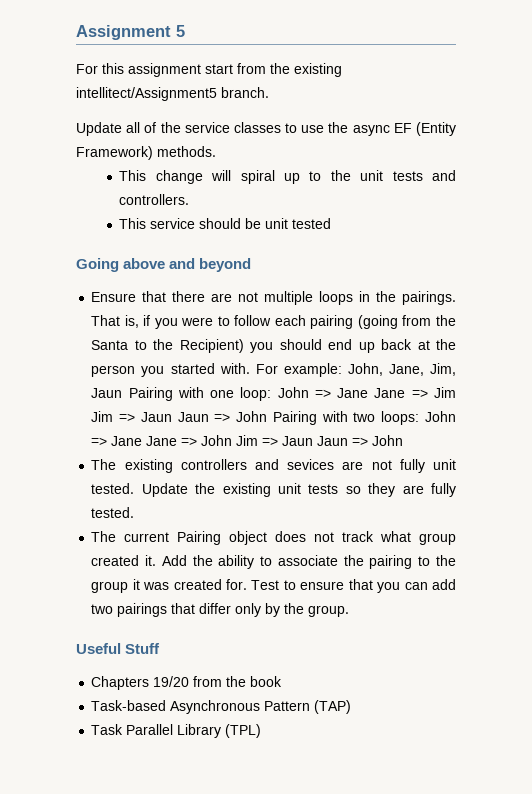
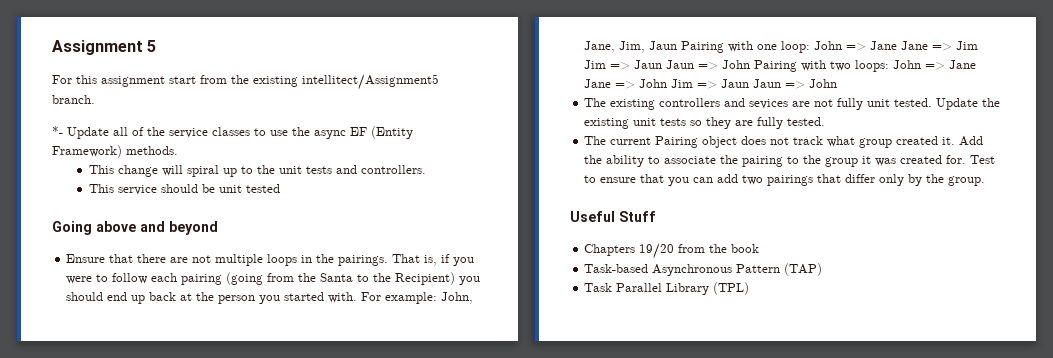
(269, 92) none -> [52,126,63,136] *-

